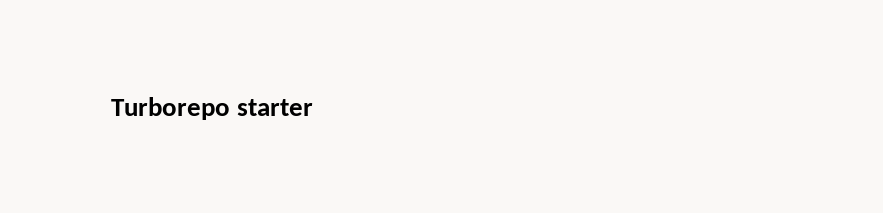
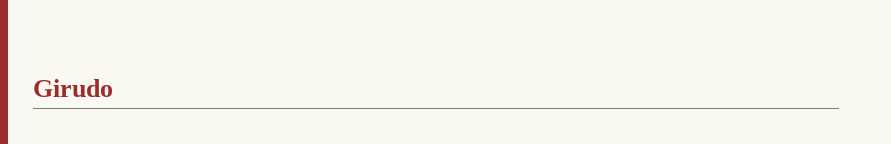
[111,97,314,120] Turborepo starter -> [33,79,113,97] Girudo

